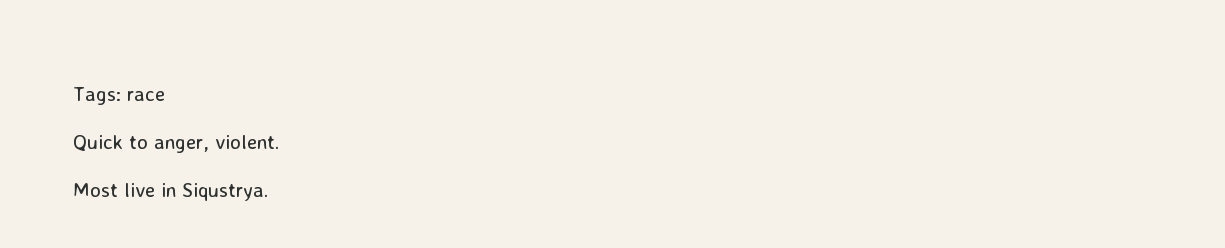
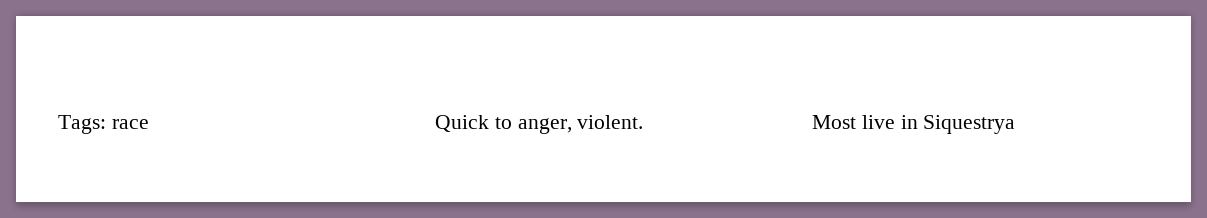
[182,183,268,201] Siqustrya. -> [923,115,1016,134] Siquestrya

